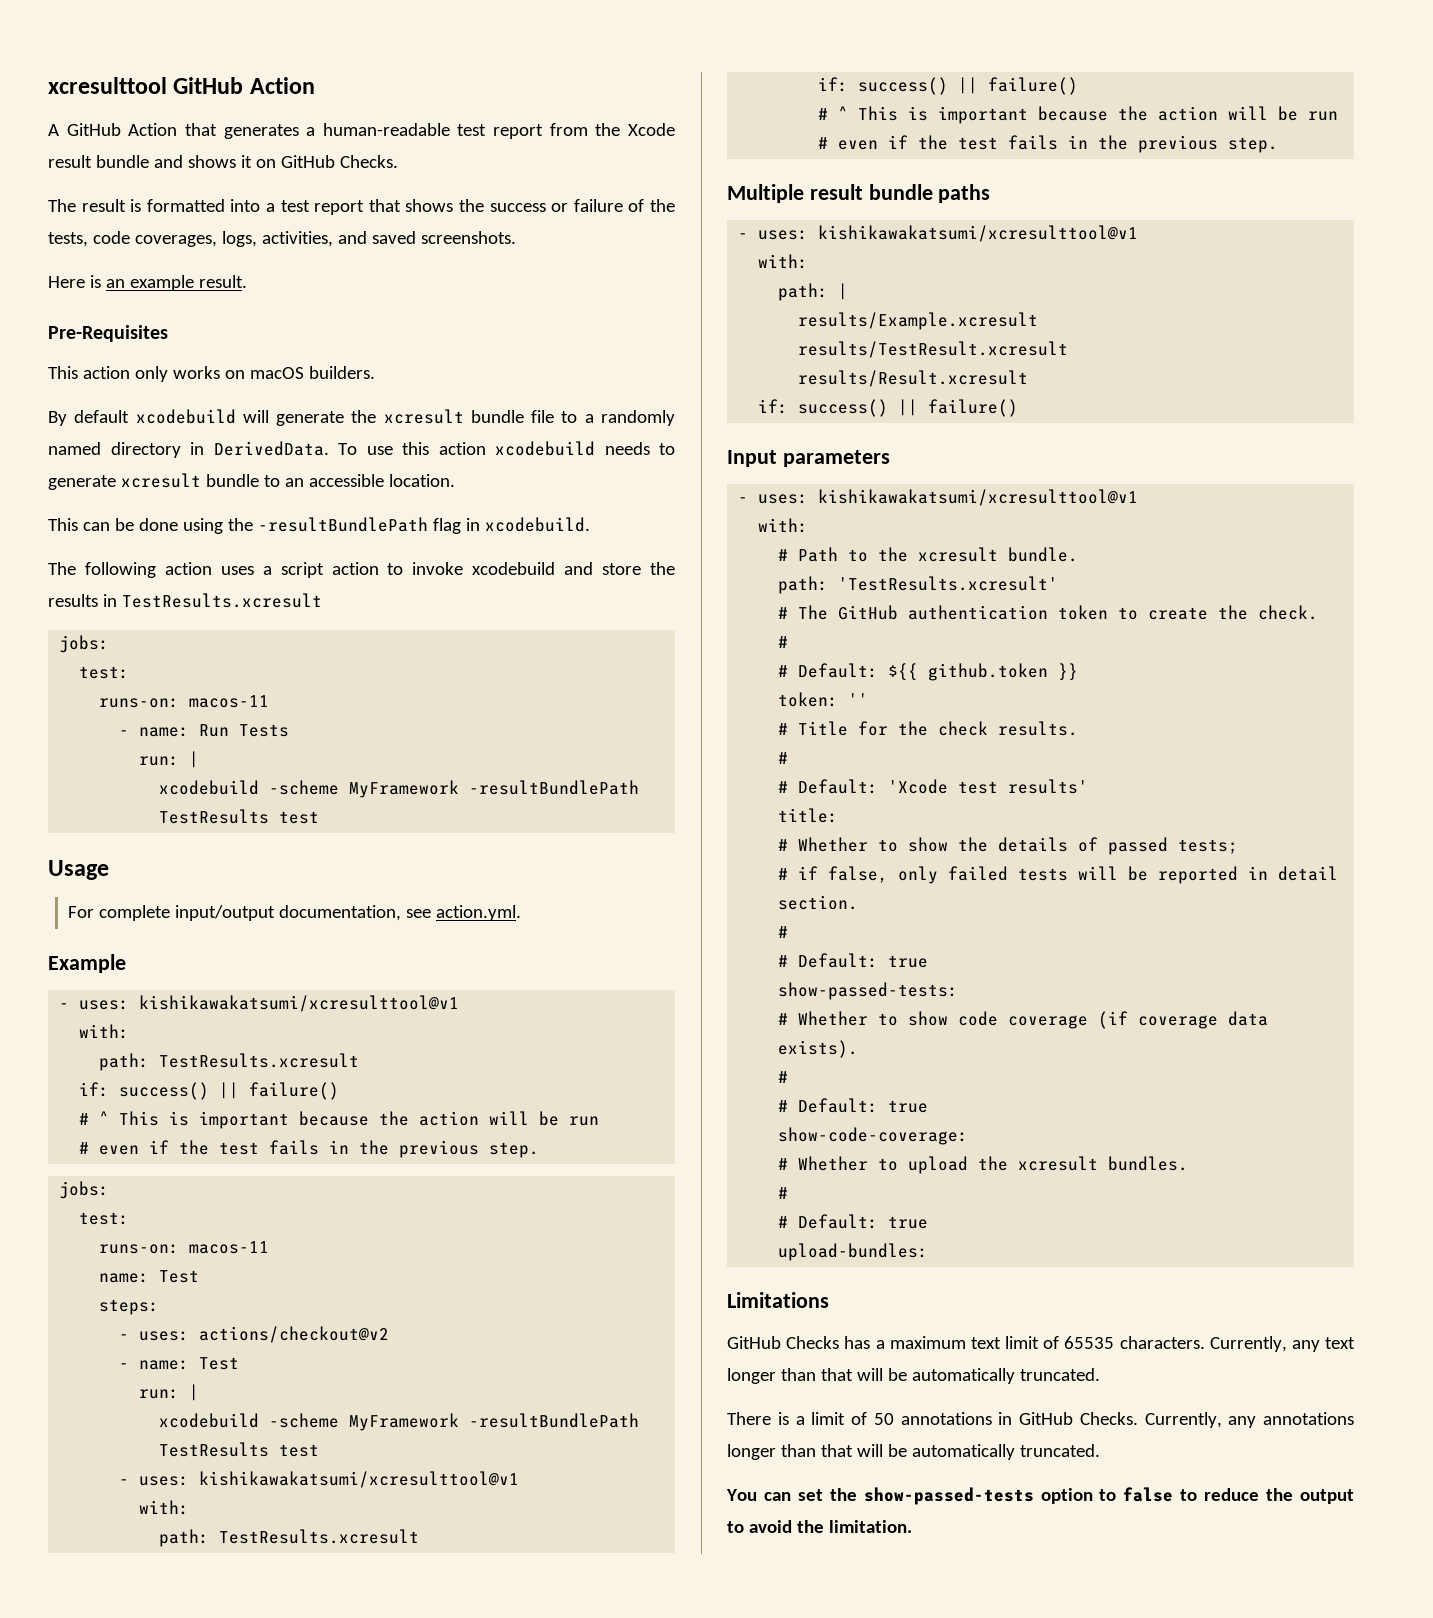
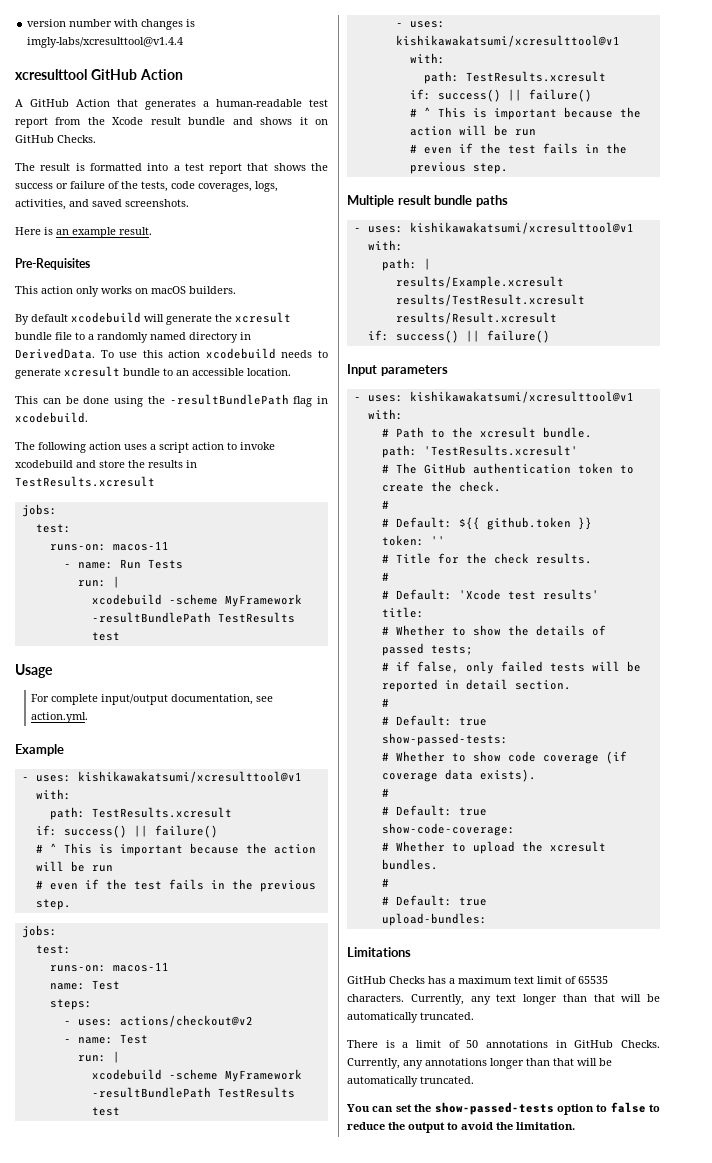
(48, 85) none -> [27,19,196,30] [27,37,184,48] version number with changes is imgly-labs/xcresulttool@v1.4.4 //

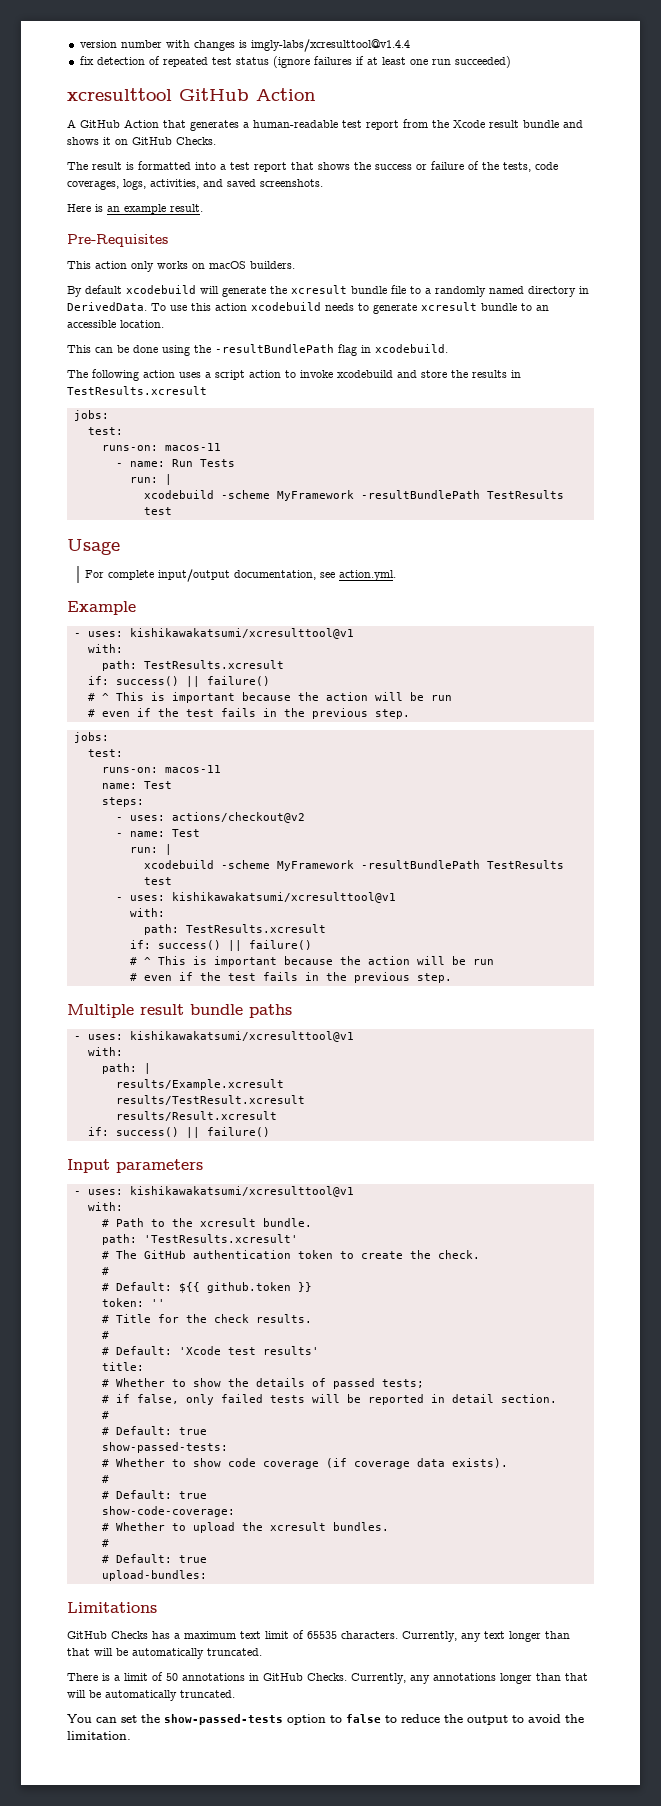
(184, 42) none -> [79,56,511,68] // fix detection of repeated test status (ignore failures if at least one run succeeded)

